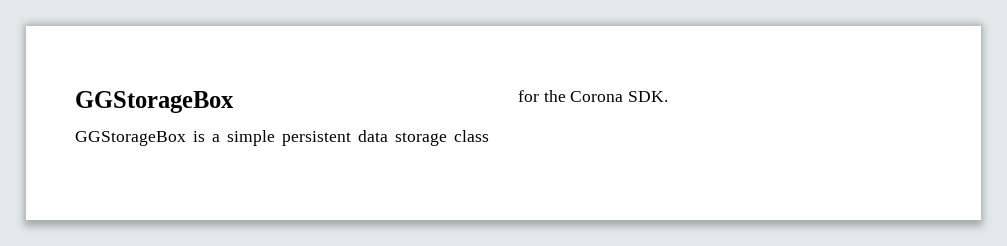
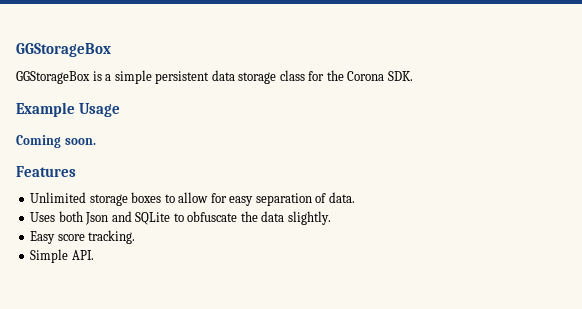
(669, 96) none -> [16,102,120,117] [16,135,96,148] [16,166,76,177] [30,192,355,206] [30,211,331,225] [30,230,136,244] [30,249,94,263] // Example Usage // Coming soon. // Features // Unlimited storage boxes to allow for easy separation of data. // Uses both Json and SQLite to obfuscate the data slightly. // Easy score tracking. // Simple API.

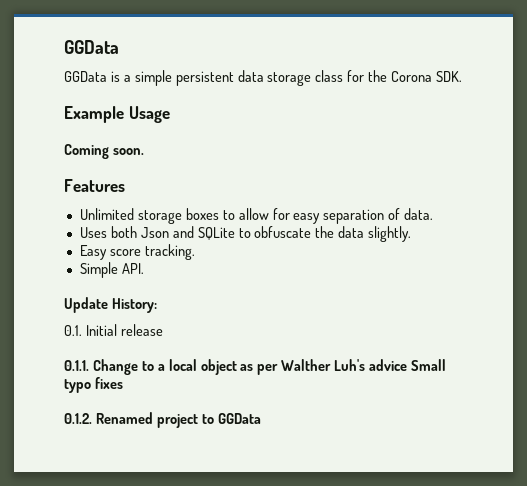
[16,43,111,57] [16,71,90,84] GGStorageBox // GGStorageBox -> [64,40,119,54] [64,71,107,82] GGData // GGData
(94, 255) none -> [64,297,157,313] [64,324,163,336] [64,359,447,375] [64,377,123,393] [64,412,261,428] // Update History: // 0.1. Initial release // 0.1.1. Change to a local object as per Walther Luh's advice Small typo fixes // 0.1.2. Renamed project to GGData

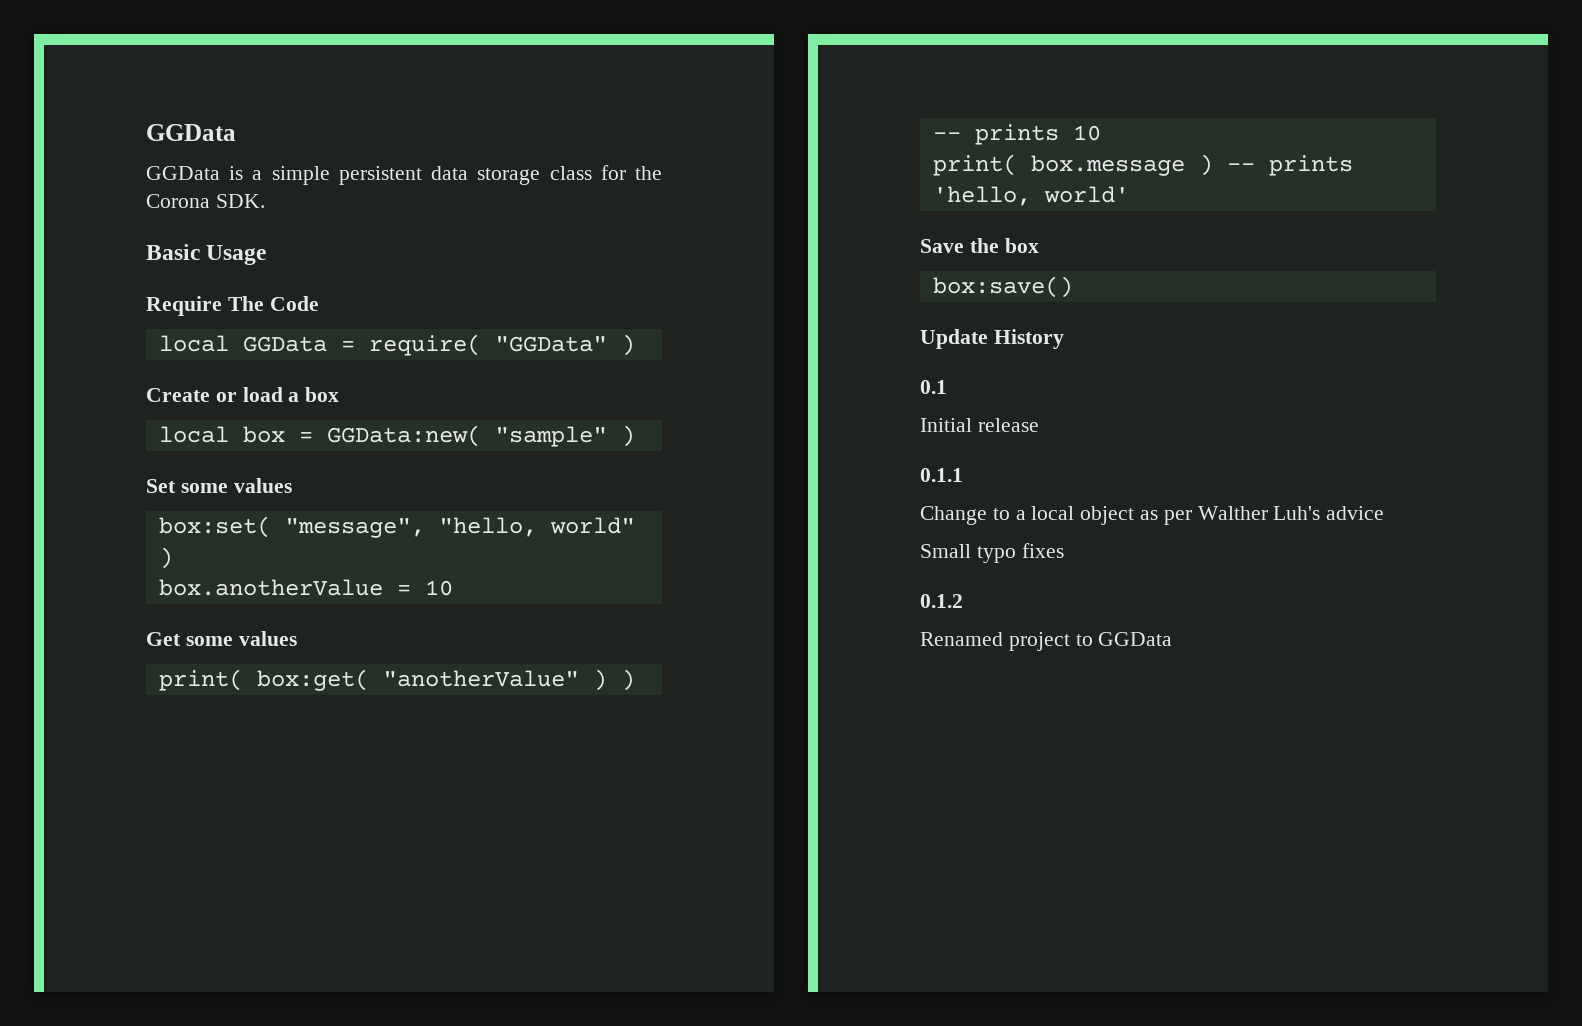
[64,106,124,123] Example -> [146,244,200,260] Basic
[64,144,144,159] [64,179,125,192] [79,208,434,224] [79,226,412,242] [79,244,195,260] [79,262,144,278] Coming soon. // Features // Unlimited storage boxes to allow for easy separation of data. // Uses both Json and SQLite to obfuscate the data slightly. // Easy score tracking. // Simple API. -> [146,296,319,316] [158,334,635,356] [146,387,340,402] [158,425,635,447] [146,478,292,493] [158,516,635,538] [158,547,173,569] [158,579,453,596] [146,631,297,646] [158,669,635,691] [932,124,1101,145] [932,154,1353,176] [932,186,1129,206] [920,238,1039,253] [932,276,1073,298] Require The Code // local GGData = require( "GGData" ) // Create or load a box // local box = GGData:new( "sample" ) // Set some values // box:set( "message", "hello, world" ) // box.anotherValue = 10 // Get some values // print( box:get( "anotherValue" ) ) -- prints 10 // print( box.message ) -- prints 'hello, world' // Save the box // box:save()
[111,298,157,313] [64,325,82,336] History: // 0.1. -> [993,329,1064,349] [920,380,947,394] History // 0.1 //
[64,360,89,371] 0.1.1. -> [920,468,963,482] 0.1.1 //
(408, 365) none -> (1385, 513) //
[64,413,92,424] 0.1.2. -> [920,594,963,608] 0.1.2 //

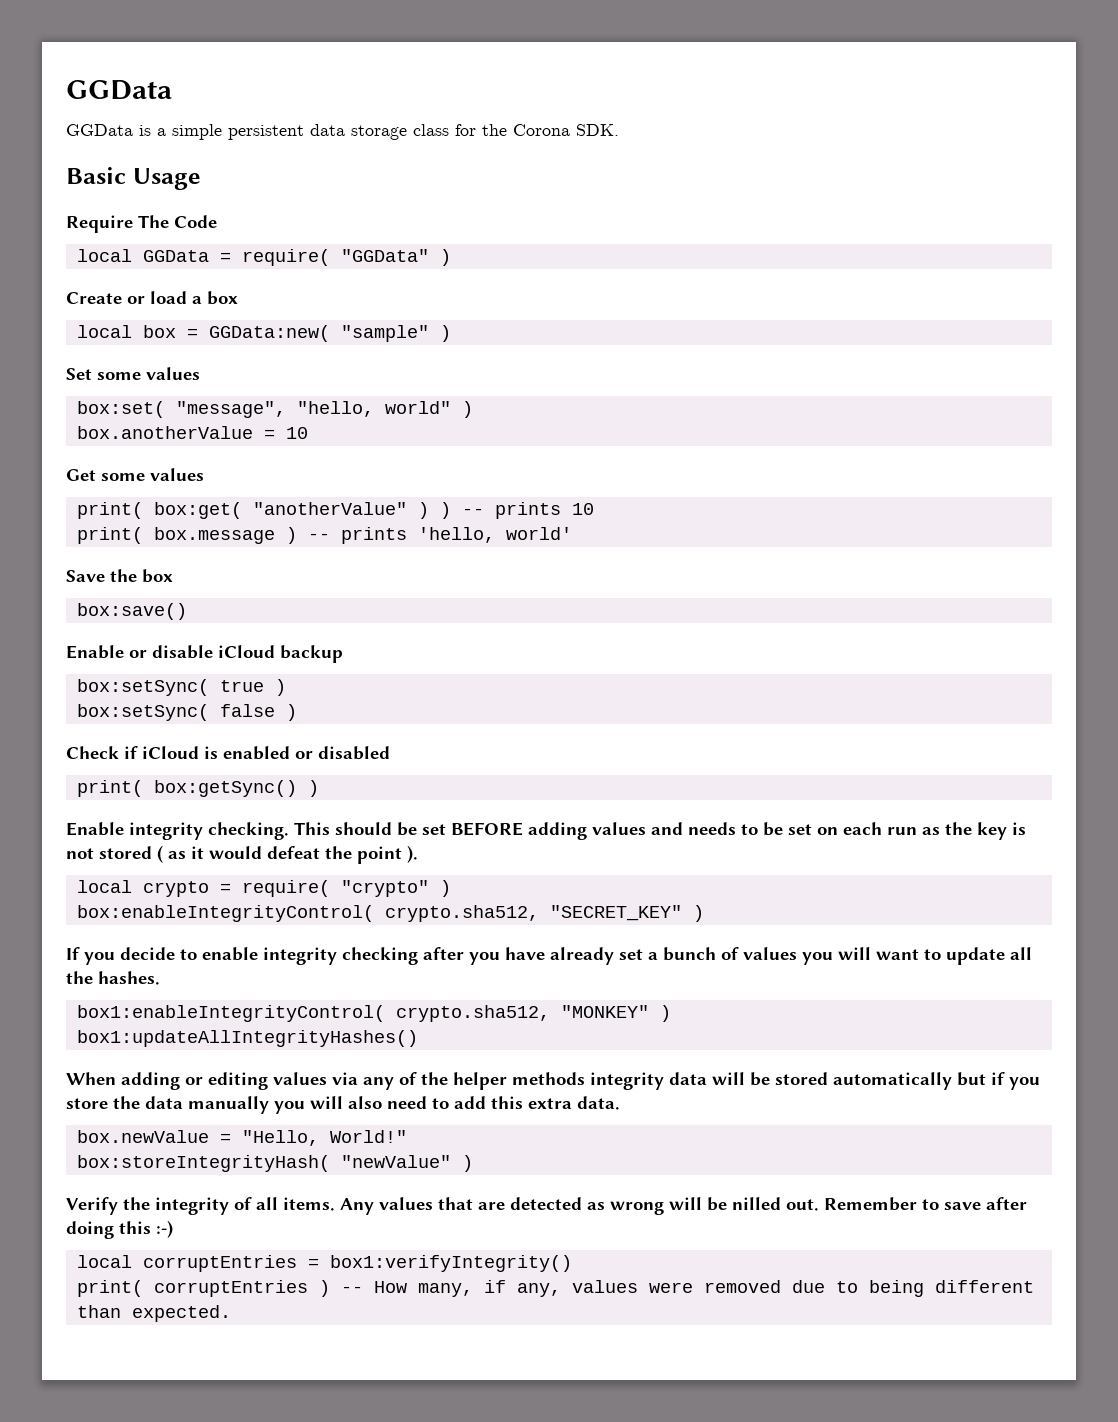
[920,329,1064,349] [920,380,947,394] [920,418,1039,432] [920,468,963,482] [920,506,1385,525] [920,543,1064,563] [920,594,963,608] [920,632,1173,651] Update History // 0.1 // Initial release // 0.1.1 // Change to a local object as per Walther Luh's advice // Small typo fixes // 0.1.2 // Renamed project to GGData -> [66,645,343,663] [76,679,286,696] [76,704,297,721] [66,746,390,760] [76,780,319,797] [66,822,1026,840] [66,845,418,864] [76,880,451,897] [76,905,704,922] [66,947,1032,965] [66,971,160,985] [76,1005,671,1022] [76,1030,418,1047] [66,1072,1040,1090] [66,1096,620,1114] [76,1130,407,1146] [76,1155,473,1172] [66,1197,1027,1215] [66,1220,173,1239] [76,1255,572,1272] [76,1280,1034,1297] [76,1305,231,1322] Enable or disable iCloud backup // box:setSync( true ) // box:setSync( false ) // Check if iCloud is enabled or disabled // print( box:getSync() ) // Enable integrity checking. This should be set BEFORE adding values and needs to be set on each run as the key is not stored ( as it would defeat the point ). // local crypto = require( "crypto" ) // box:enableIntegrityControl( crypto.sha512, "SECRET_KEY" ) // If you decide to enable integrity checking after you have already set a bunch of values you will want to update all the hashes. // box1:enableIntegrityControl( crypto.sha512, "MONKEY" ) // box1:updateAllIntegrityHashes() // When adding or editing values via any of the helper methods integrity data will be stored automatically but if you store the data manually you will also need to add this extra data. // box.newValue = "Hello, World!" // box:storeIntegrityHash( "newValue" ) // Verify the integrity of all items. Any values that are detected as wrong will be nilled out. Remember to save after doing this :-) // local corruptEntries = box1:verifyIntegrity() // print( corruptEntries ) -- How many, if any, values were removed due to being different than expected.

